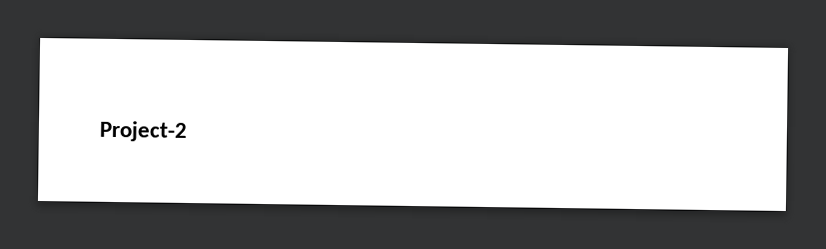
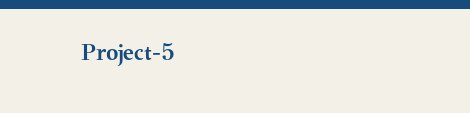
[99,120,188,142] Project-2 -> [81,43,175,66] Project-5

